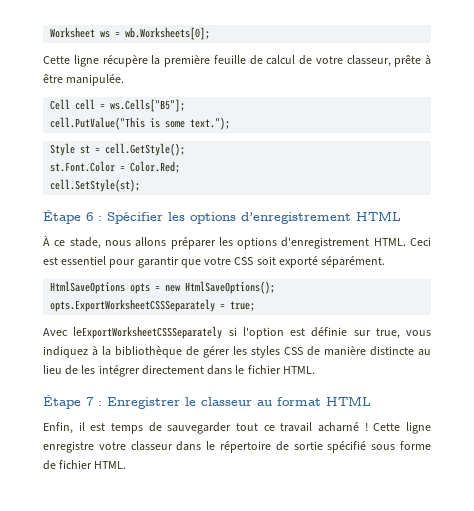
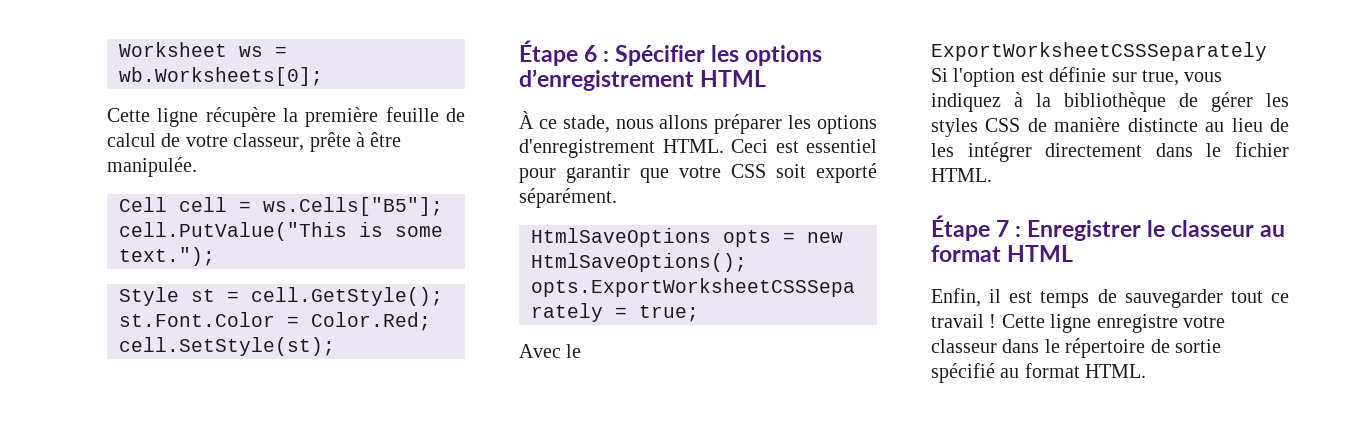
[73,326,237,339] leExportWorksheetCSSSeparately si -> [566,344,582,358] [931,42,1267,61] [931,68,948,82] le ExportWorksheetCSSSeparately Si
[318,422,360,432] acharné -> (984, 321) none
[371,441,432,450] [43,460,93,470] sous forme de fichier -> [1000,363,1080,378] au format

